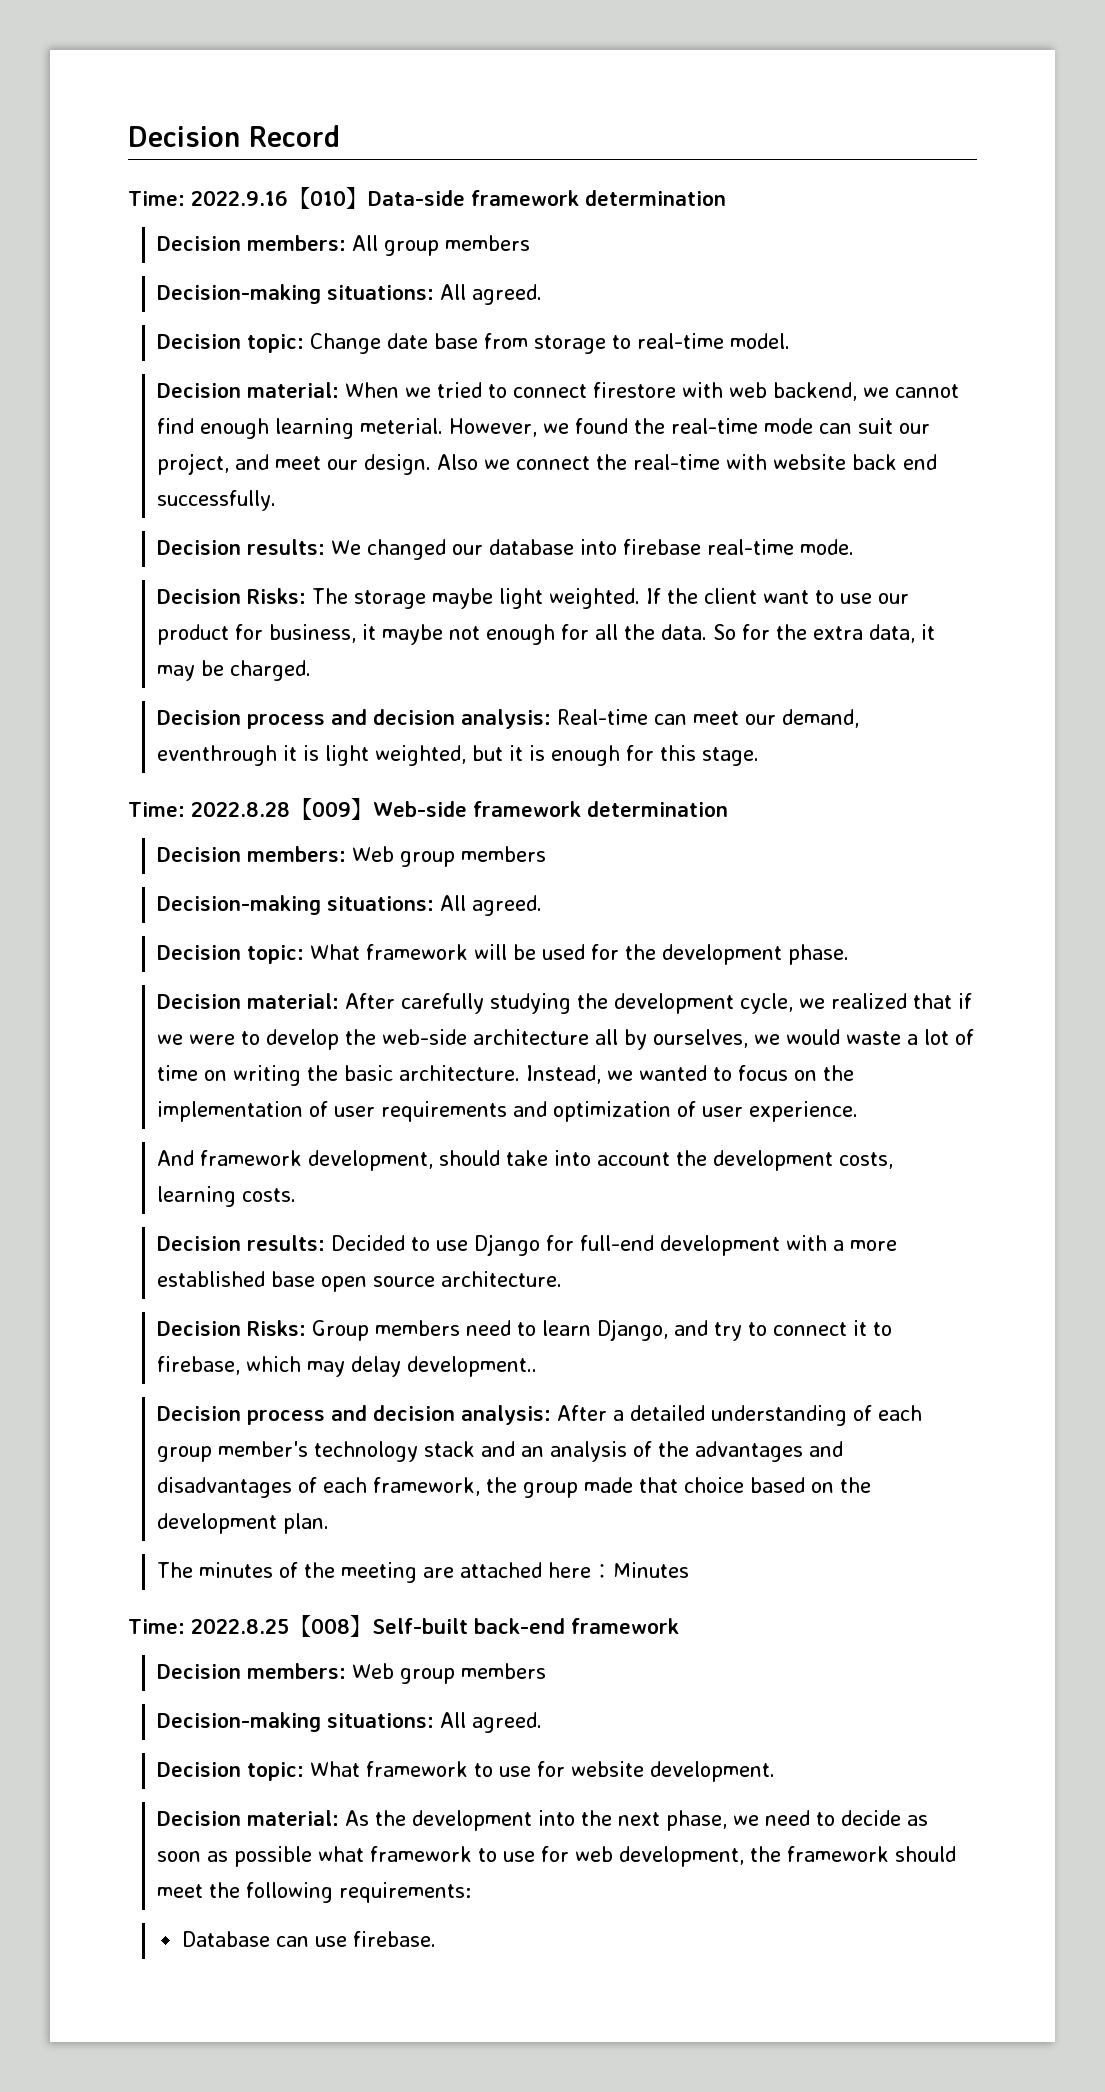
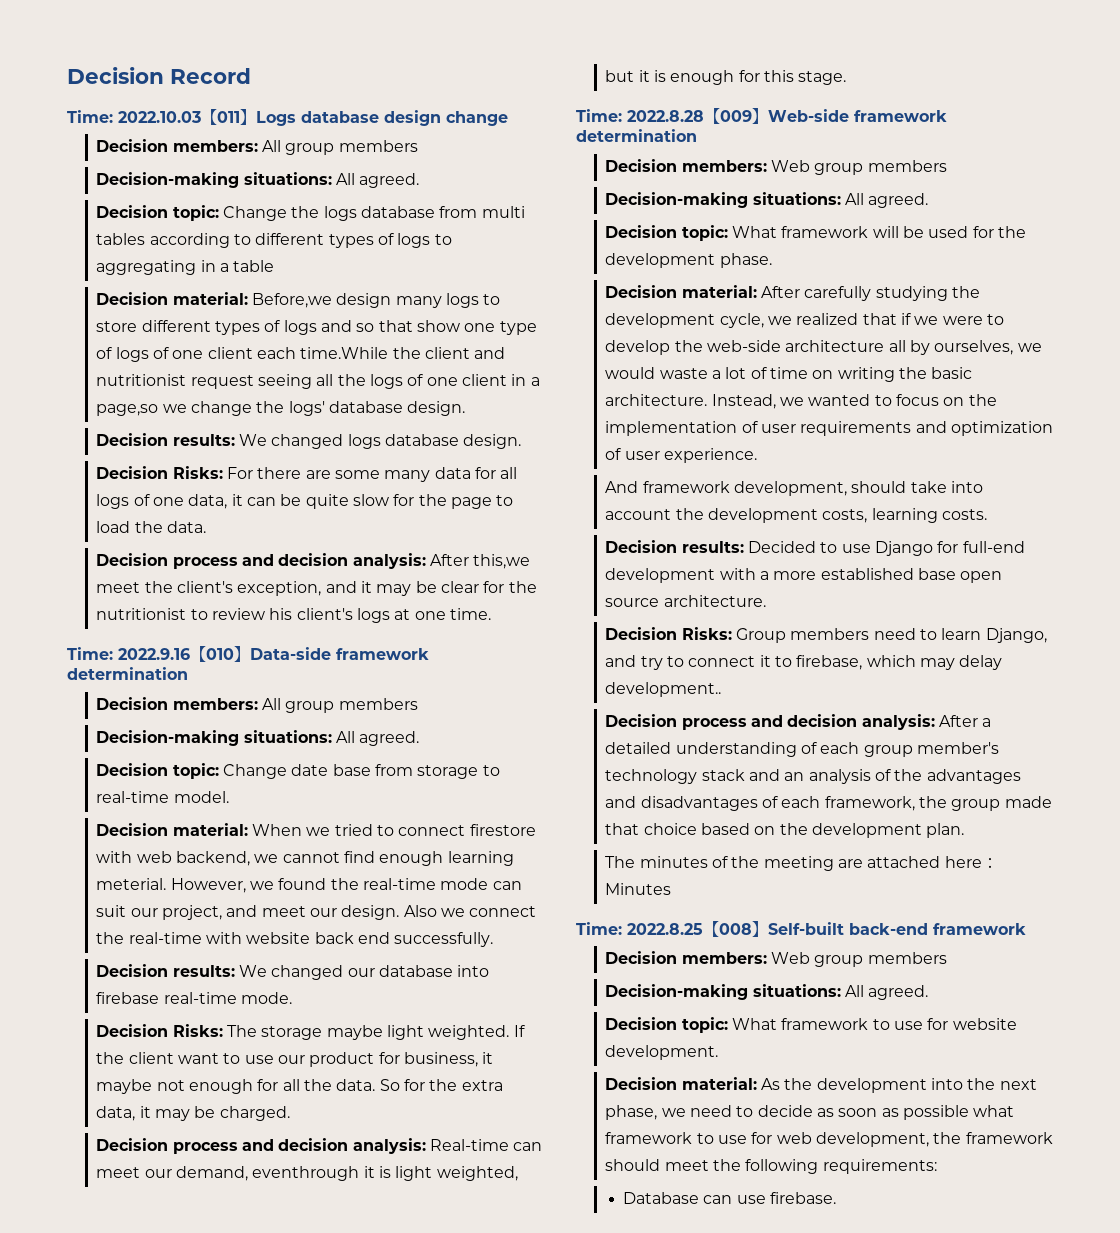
(340, 136) none -> [67,109,508,126] [96,139,418,155] [96,172,420,188] [96,205,525,221] [96,233,452,248] [96,260,275,275] [96,292,501,308] [96,320,537,335] [96,347,506,362] [96,374,540,389] [96,401,466,416] [96,433,522,449] [96,466,518,482] [96,494,514,509] [96,521,206,533] [96,553,531,569] [96,581,537,596] [96,608,491,623] // Time: 2022.10.03【011】Logs database design change // Decision members: All group members // Decision-making situations: All agreed. // Decision topic: Change the logs database from multi tables according to different types of logs to aggregating in a table // Decision material: Before,we design many logs to store different types of logs and so that show one type of logs of one client each time.While the client and nutritionist request seeing all the logs of one client in a page,so we change the logs' database design. // Decision results: We changed logs database design. // Decision Risks: For there are some many data for all logs of one data, it can be quite slow for the page to load the data. // Decision process and decision analysis: After this,we meet the client's exception, and it may be clear for the nutritionist to review his client's logs at one time.

